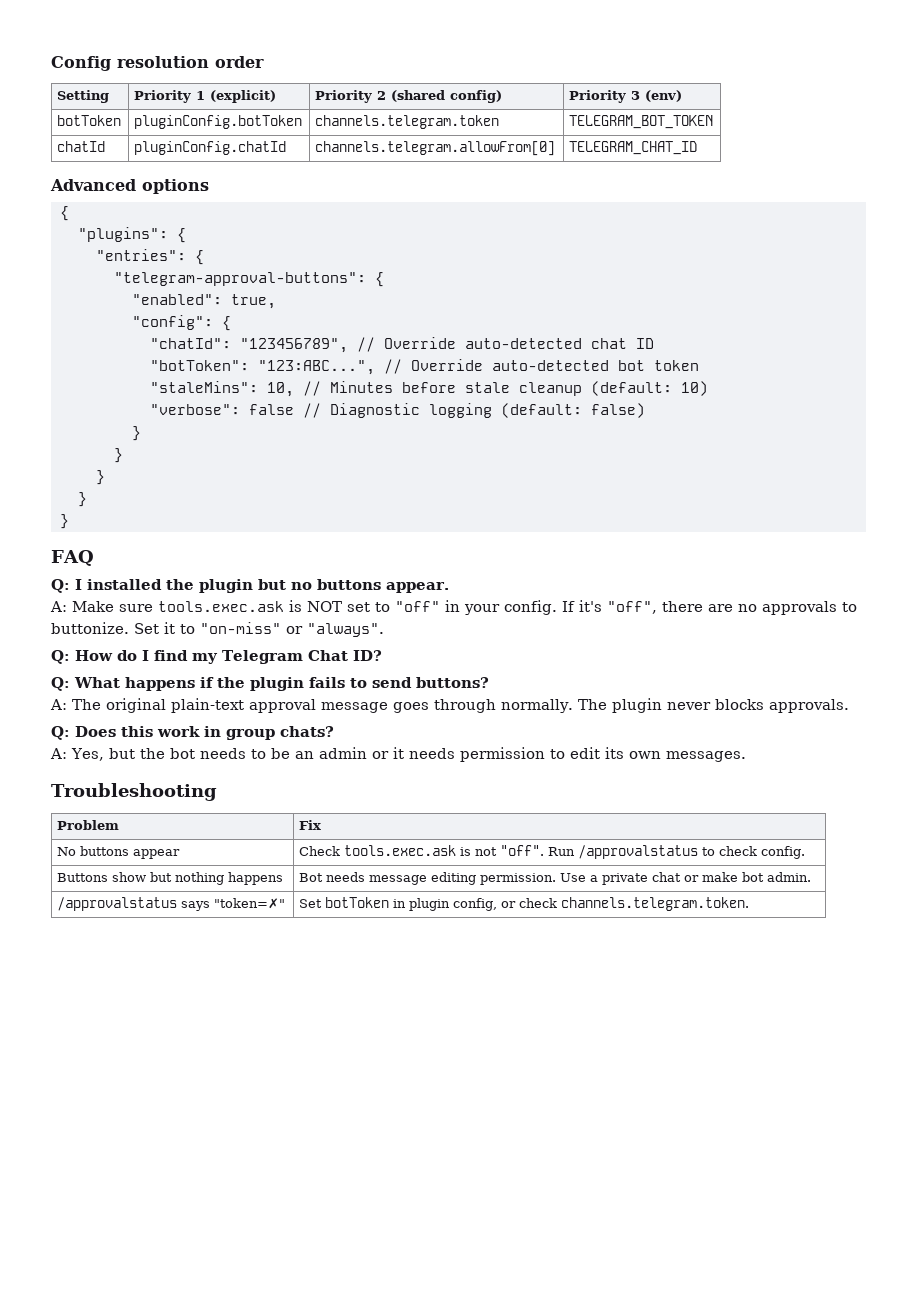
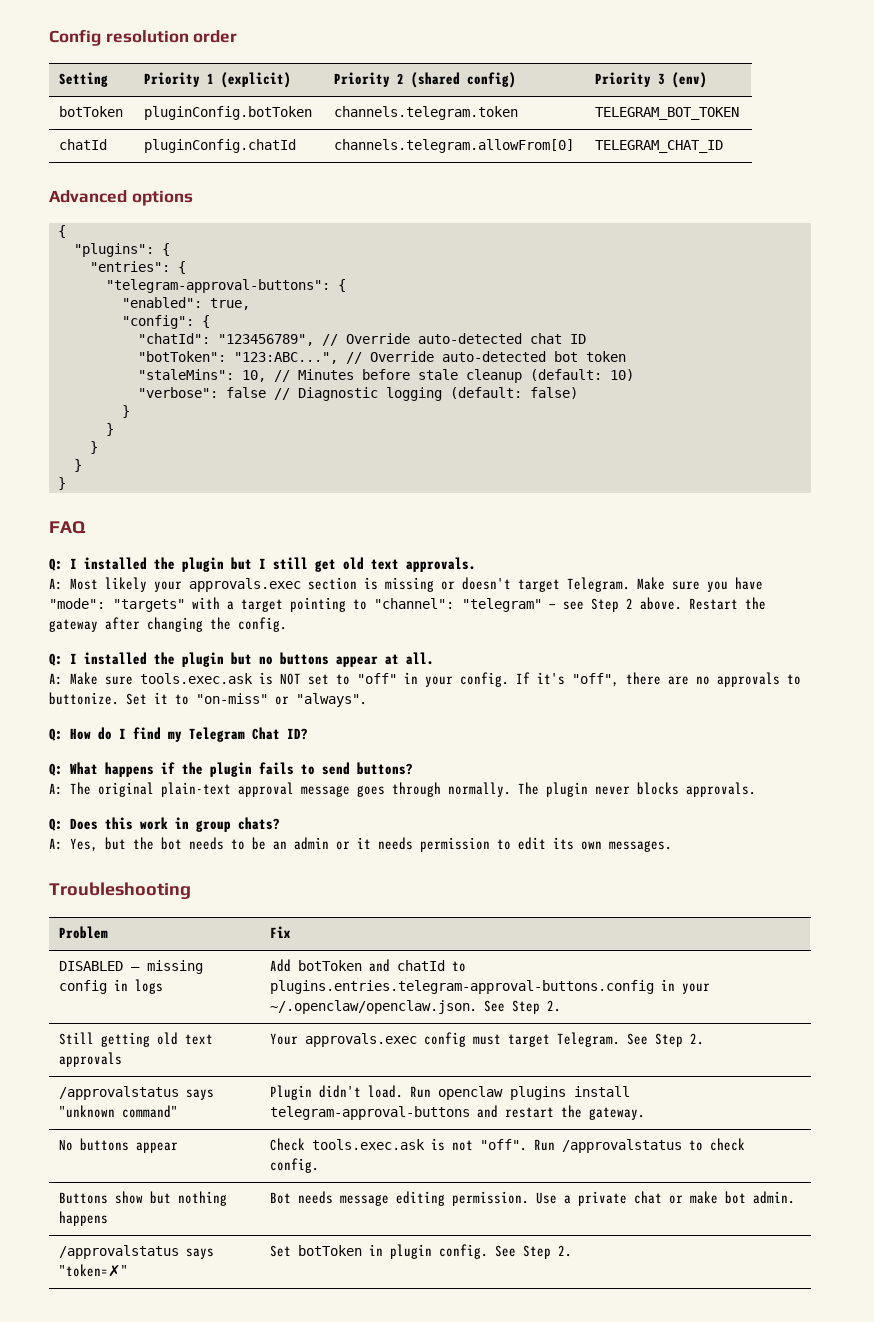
(94, 558) none -> [49,557,476,572] [49,577,763,592] [49,597,766,612] [49,617,287,632] // Q: I installed the plugin but I still get old text approvals. // A: Most likely your approvals.exec section is missing or doesn't target Telegram. Make sure you have "mode": "targets" with a target pointing to "channel": "telegram" — see Step 2 above. Restart the gateway after changing the config.
[386,582,449,593] appear. -> [336,652,434,667] appear at all.
(322, 825) none -> [59,960,204,974] [59,979,164,994] [270,959,467,972] [270,979,711,994] [270,1000,562,1014] [59,1032,214,1047] [59,1052,123,1067] [270,1032,705,1047] [59,1086,215,1100] [59,1105,179,1118] [270,1085,631,1100] [270,1105,646,1120] // DISABLED — missing config in logs | Add botToken and chatId to plugins.entries.telegram-approval-buttons.config in your ~/.openclaw/openclaw.json. See Step 2. // Still getting old text approvals | Your approvals.exec config must target Telegram. See Step 2. // /approvalstatus says "unknown command" | Plugin didn't load. Run openclaw plugins install telegram-approval-buttons and restart the gateway.
[453,897,750,911] config, or check channels.telegram.token. -> [439,1244,573,1259] config. See Step 2.

